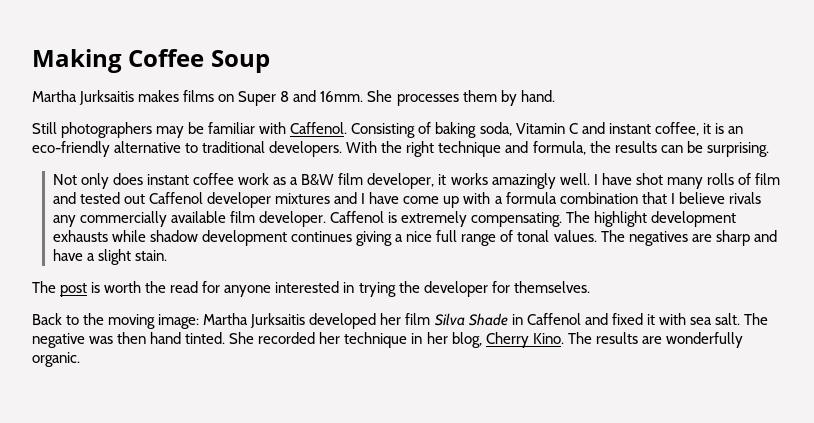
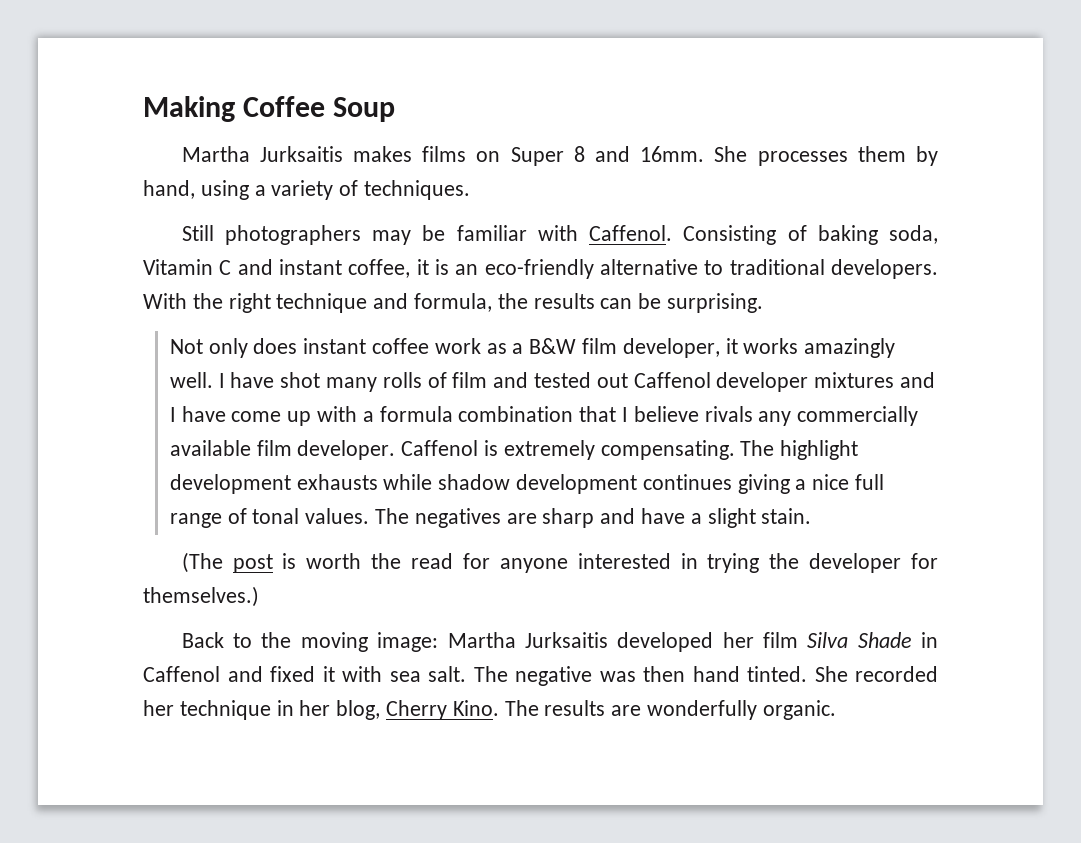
[520,90,555,102] hand. -> [143,180,471,200] hand, using a variety of techniques.
[32,281,56,293] The -> [181,552,223,573] (The
[513,281,590,293] themselves. -> [143,586,259,607] themselves.)

